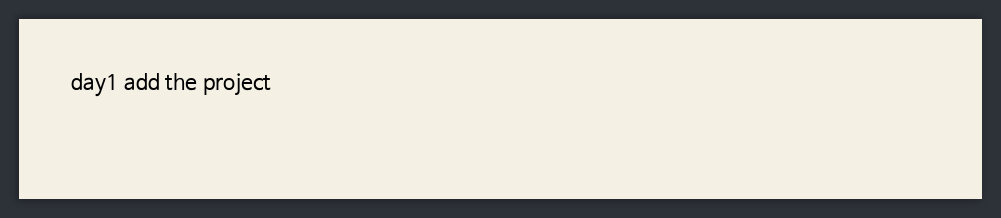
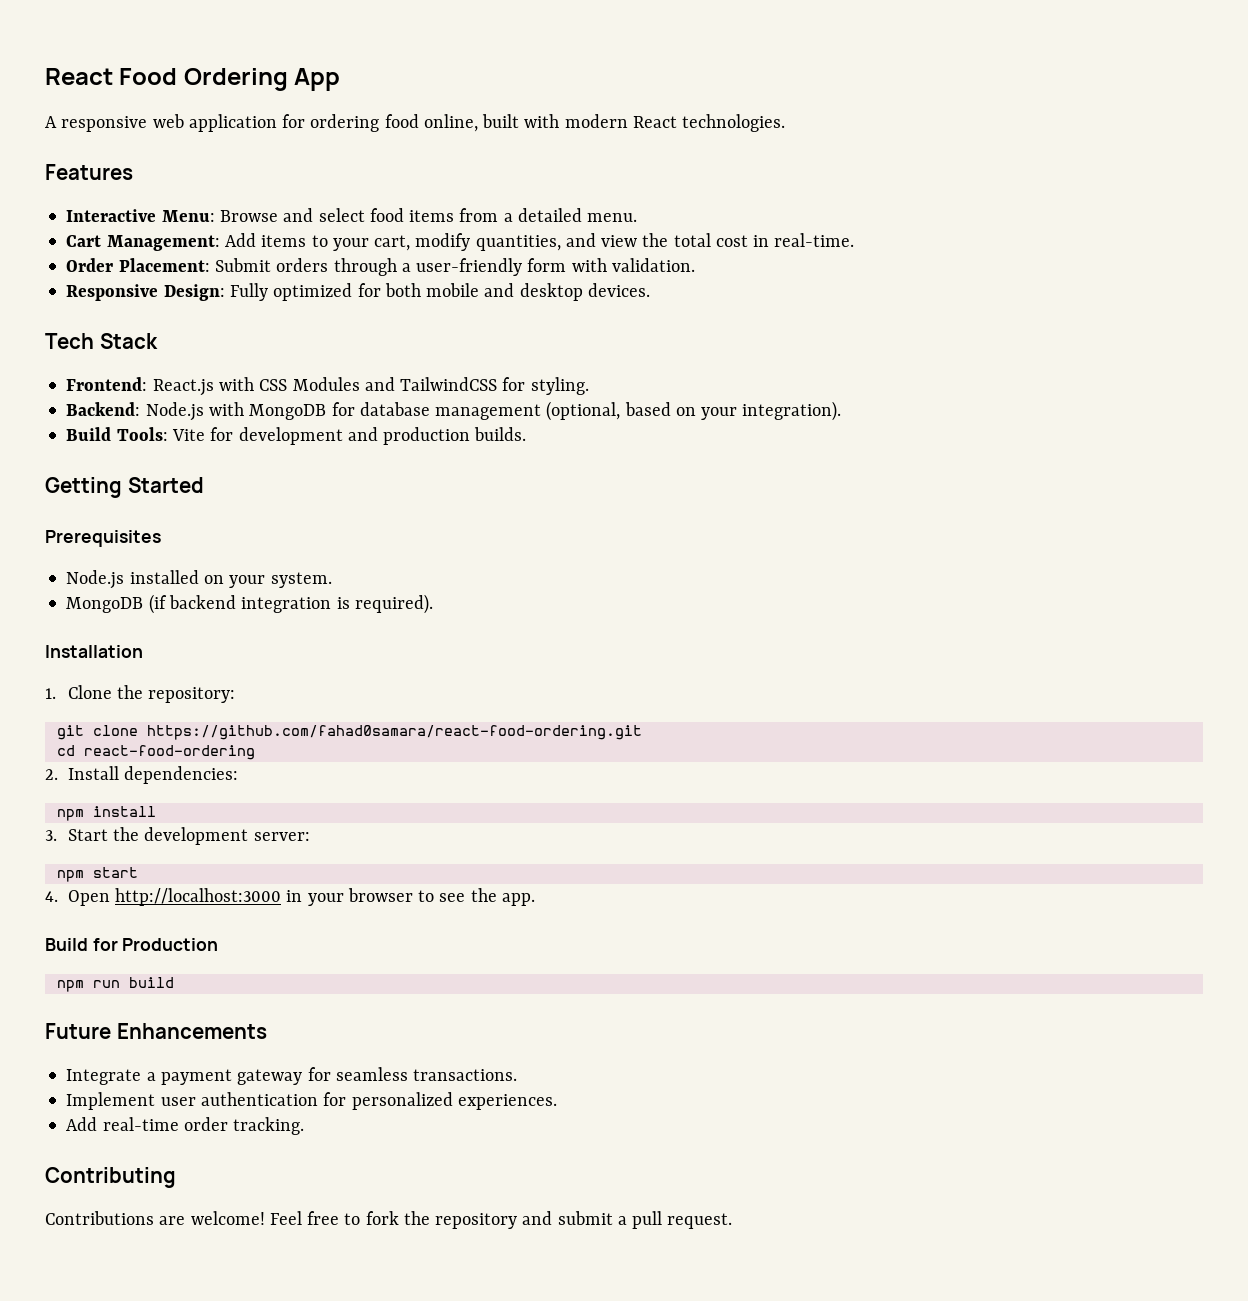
[71,73,272,97] day1 add the project -> [45,68,341,91] [45,114,786,132] [45,164,133,180] [66,208,638,222] [66,233,855,251] [66,258,695,276] [66,283,650,301] [45,333,158,349] [66,377,589,396] [66,401,842,421] [66,427,527,445] [45,477,204,498] [45,530,161,547] [66,570,332,589] [66,594,433,614] [45,645,143,658] [45,685,236,703] [56,725,642,740] [56,745,255,760] [45,766,239,784] [56,806,156,821] [45,827,310,845] [56,867,138,882] [45,888,535,906] [45,938,219,951] [56,977,174,992] [45,1023,267,1039] [66,1067,518,1085] [66,1092,557,1110] [66,1117,305,1135] [45,1167,176,1188] [45,1211,733,1229] React Food Ordering App // A responsive web application for ordering food online, built with modern React technologies. // Features // Interactive Menu: Browse and select food items from a detailed menu. // Cart Management: Add items to your cart, modify quantities, and view the total cost in real-time. // Order Placement: Submit orders through a user-friendly form with validation. // Responsive Design: Fully optimized for both mobile and desktop devices. // Tech Stack // Frontend: React.js with CSS Modules and TailwindCSS for styling. // Backend: Node.js with MongoDB for database management (optional, based on your integration). // Build Tools: Vite for development and production builds. // Getting Started // Prerequisites // Node.js installed on your system. // MongoDB (if backend integration is required). // Installation // 1. Clone the repository: // git clone https://github.com/fahad0samara/react-food-ordering.git // cd react-food-ordering // 2. Install dependencies: // npm install // 3. Start the development server: // npm start // 4. Open http://localhost:3000 in your browser to see the app. // Build for Production // npm run build // Future Enhancements // Integrate a payment gateway for seamless transactions. // Implement user authentication for personalized experiences. // Add real-time order tracking. // Contributing // Contributions are welcome! Feel free to fork the repository and submit a pull request.

